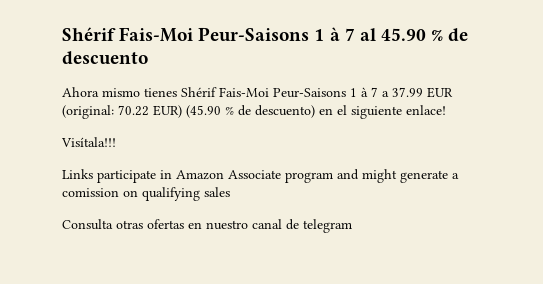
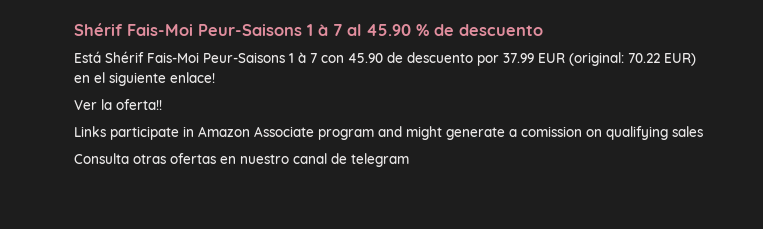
[62,87,389,98] Ahora mismo tienes Shérif Fais-Moi Peur-Saisons 1 à 7 a -> [74,51,499,66] Está Shérif Fais-Moi Peur-Saisons 1 à 7 con 45.90 de descuento por
[186,105,315,118] (45.90 % de descuento) -> (696, 59) none
[61,137,116,147] Visítala!!! -> [74,99,162,110] Ver la oferta!!

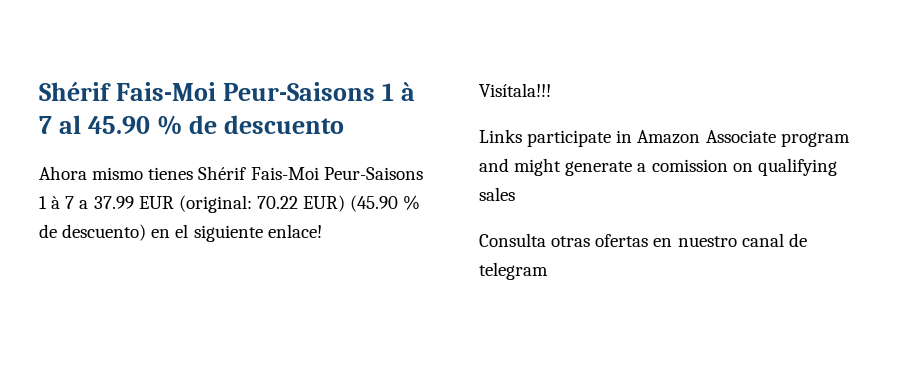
[74,51,499,66] Está Shérif Fais-Moi Peur-Saisons 1 à 7 con 45.90 de descuento por -> [39,166,423,180] [39,196,89,209] Ahora mismo tienes Shérif Fais-Moi Peur-Saisons 1 à 7 a
(696, 59) none -> [350,195,421,212] [39,224,147,241] (45.90 % de descuento)
[74,99,162,110] Ver la oferta!! -> [479,83,551,97] Visítala!!!

